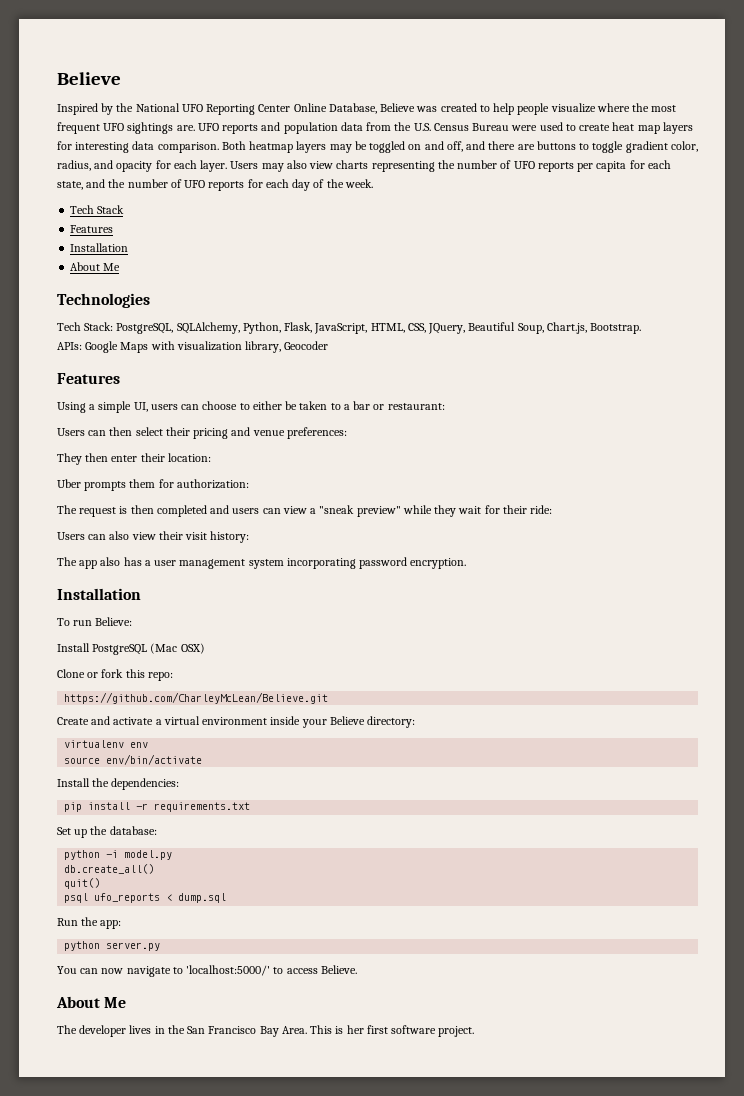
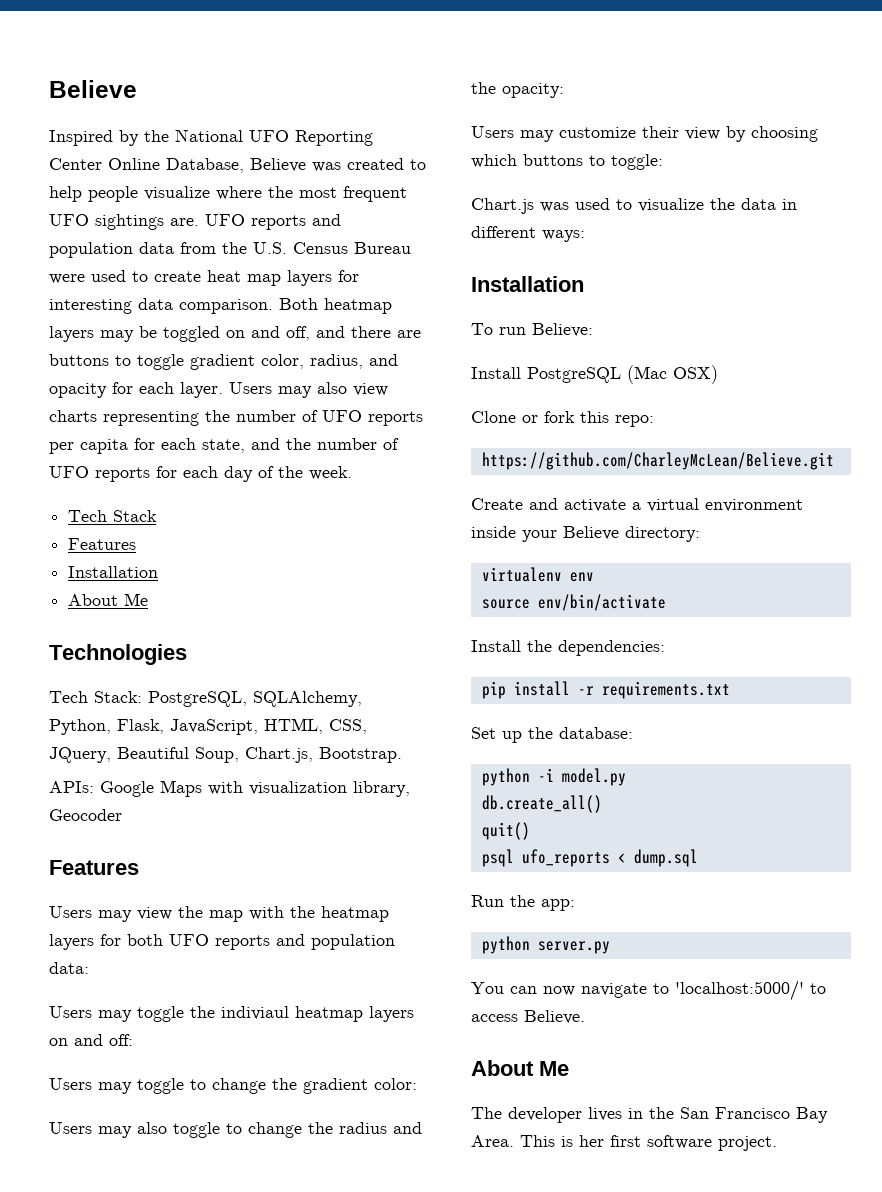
[57,401,445,413] [57,427,347,439] [57,453,211,465] [57,479,249,491] [57,505,553,517] [57,531,250,543] [57,557,467,569] Using a simple UI, users can choose to either be taken to a bar or restaurant: // Users can then select their pricing and venue preferences: // They then enter their location: // Uber prompts them for authorization: // The request is then completed and users can view a "sneak preview" while they wait for their ride: // Users can also view their visit history: // The app also has a user management system incorporating password encryption. -> [49,906,389,922] [49,934,395,950] [49,962,89,974] [49,1006,414,1022] [49,1034,133,1046] [49,1078,417,1094] [49,1122,422,1138] [471,82,564,98] [471,126,818,142] [471,154,663,170] [471,198,797,214] [471,226,585,242] Users may view the map with the heatmap layers for both UFO reports and population data: // Users may toggle the indiviaul heatmap layers on and off: // Users may toggle to change the gradient color: // Users may also toggle to change the radius and the opacity: // Users may customize their view by choosing which buttons to toggle: // Chart.js was used to visualize the data in different ways:

